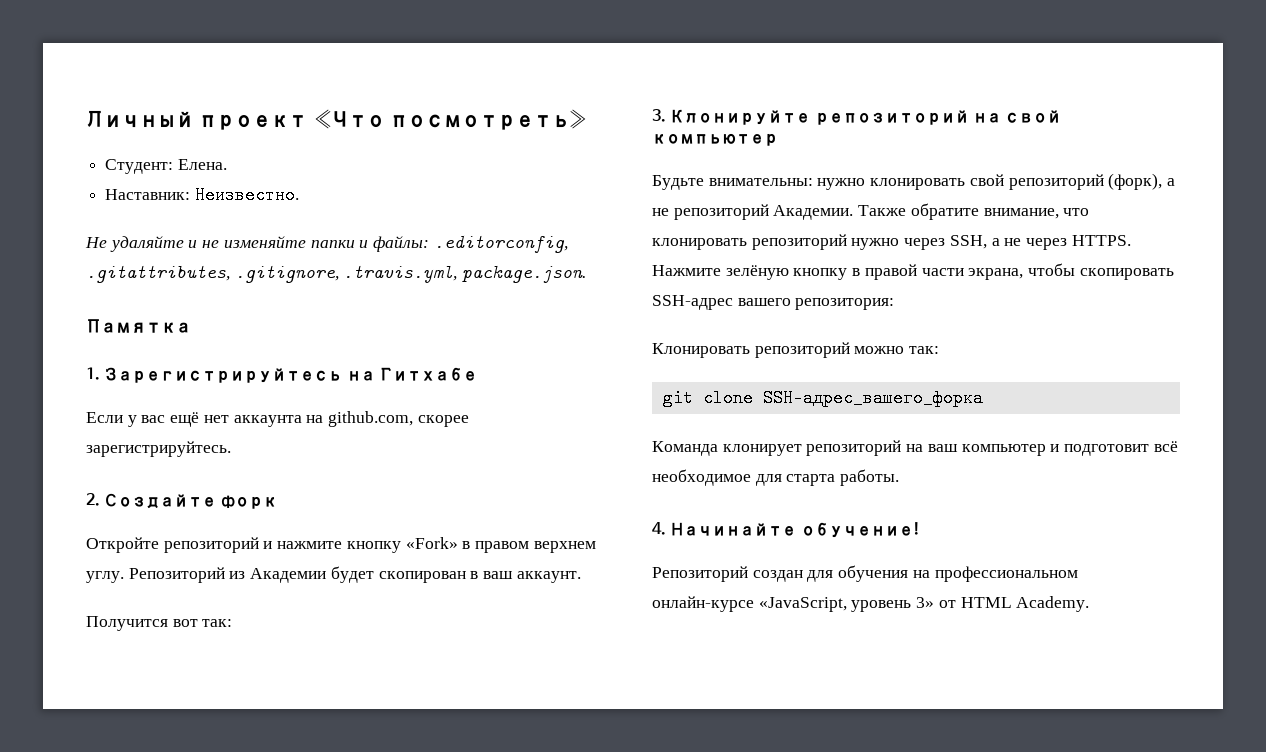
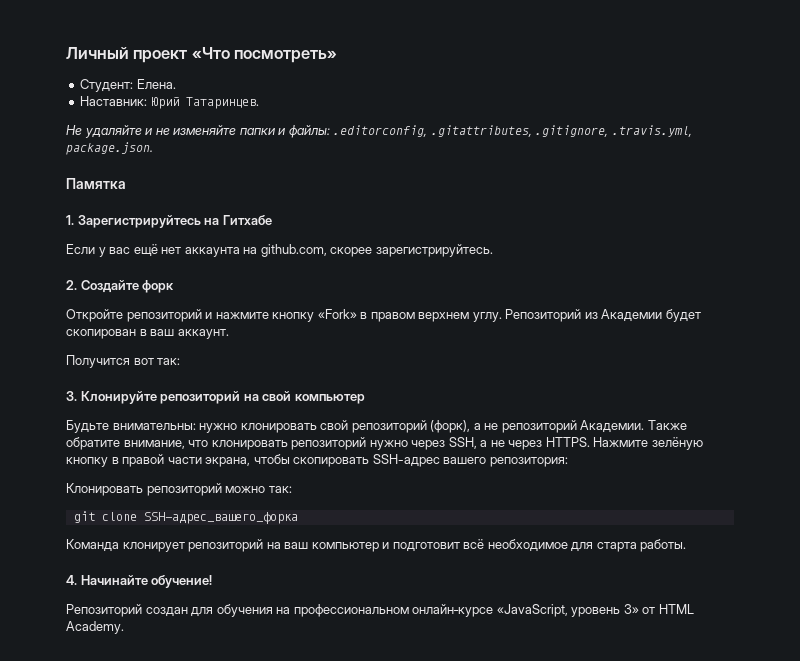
[194,188,299,204] Неизвестно. -> [150,97,259,109] Юрий Татаринцев.

